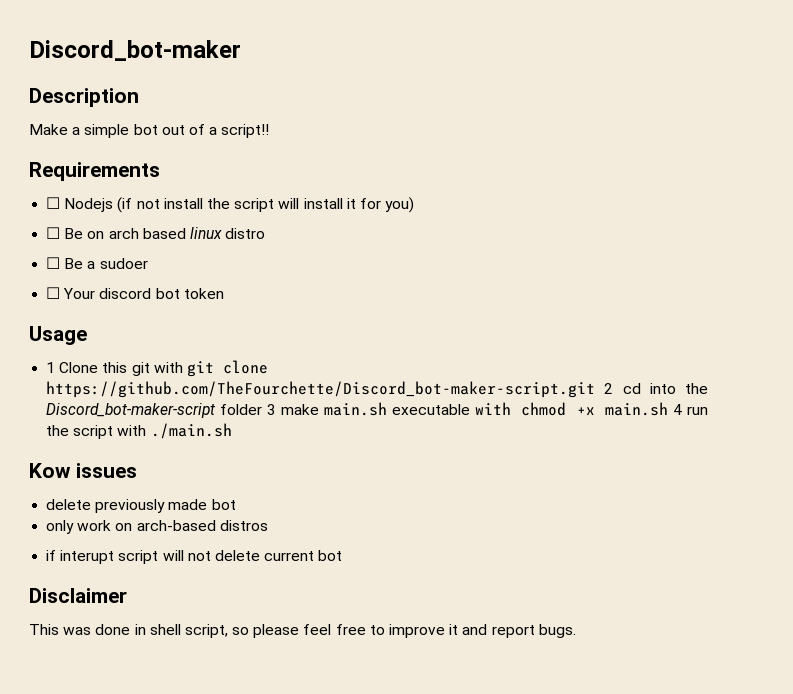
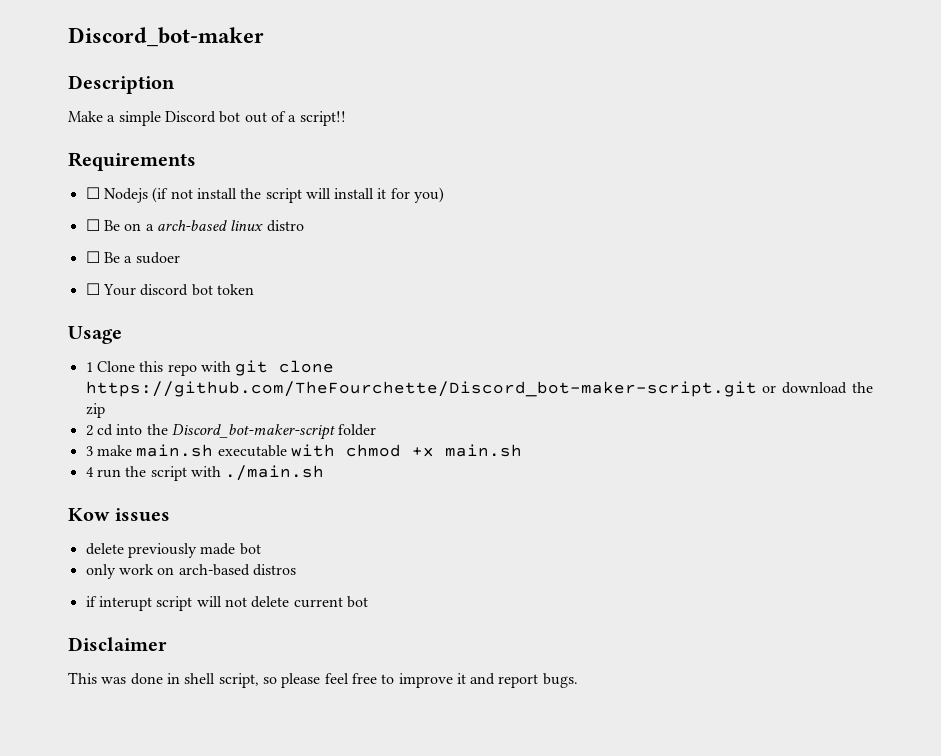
(130, 131) none -> [164,111,216,123] Discord
[108,228,186,239] arch based -> [145,220,227,231] a arch-based
[131,362,150,376] git -> [167,364,197,376] repo
(596, 389) none -> [762,382,873,394] [85,403,105,418] or download the zip //
(262, 409) none -> (377, 430) //
(669, 409) none -> (522, 450) //

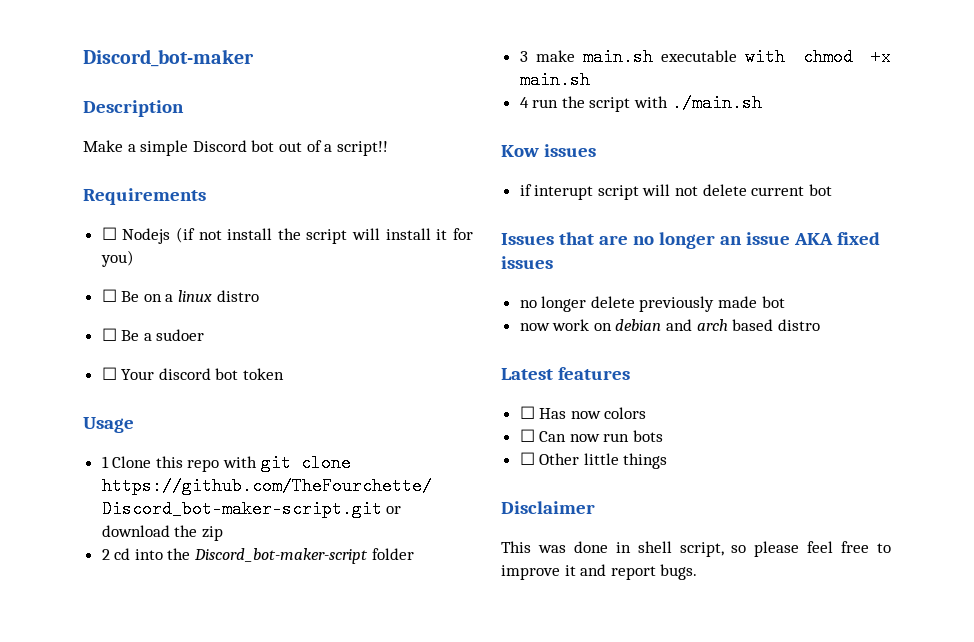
[156,220,227,231] arch-based -> (174, 298) none
[85,543,261,558] [85,564,296,579] // delete previously made bot // only work on arch-based distros -> (596, 150) none
(368, 602) none -> [501,232,880,249] [501,256,553,269] [519,296,785,312] [519,319,820,331] [501,367,630,380] [519,406,647,419] [519,429,664,442] [519,452,668,469] // Issues that are no longer an issue AKA fixed issues // no longer delete previously made bot // now work on debian and arch based distro // Latest features // ☐ Has now colors // ☐ Can now run bots // ☐ Other little things

